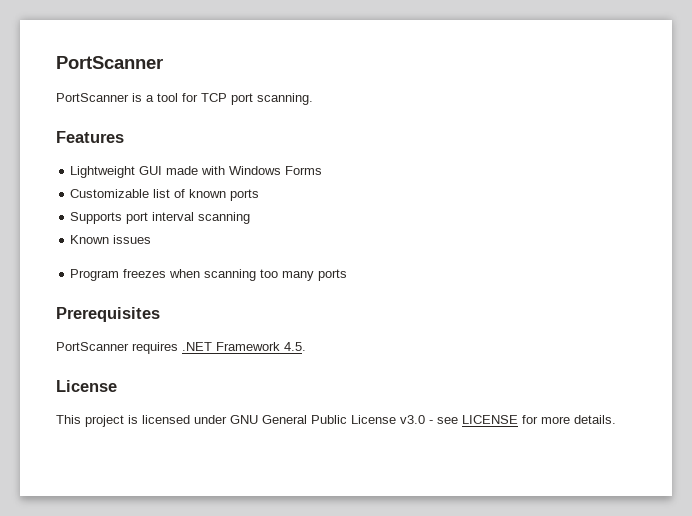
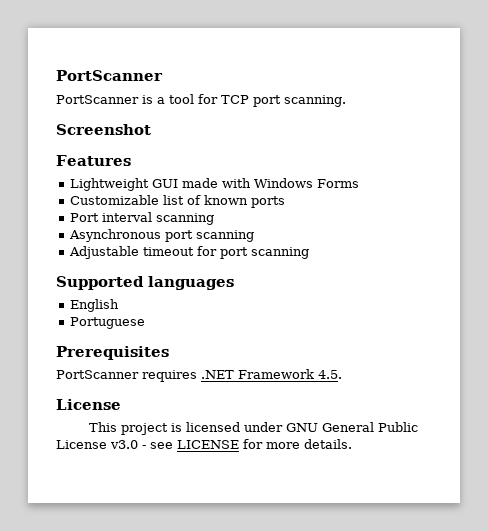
(313, 99) none -> [56,124,151,135] // Screenshot
[70,212,149,224] Supports port -> [70,213,100,222] Port
[70,235,152,244] [70,269,348,281] Known issues // Program freezes when scanning too many ports -> [69,229,255,242] [69,246,310,259] [56,276,234,290] [70,299,120,312] [70,317,146,329] Asynchronous port scanning // Adjustable timeout for port scanning // Supported languages // English // Portuguese

